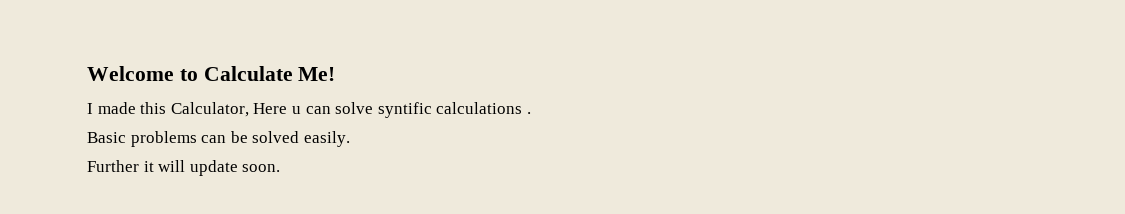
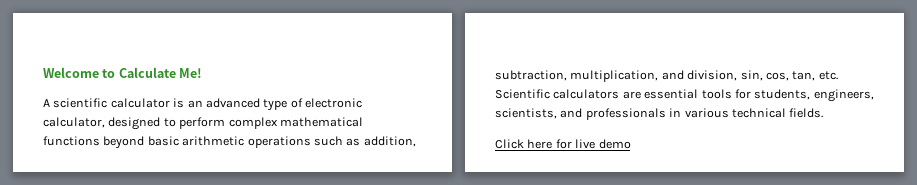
[87,102,531,118] [87,131,350,147] [87,160,281,176] I made this Calculator, Here u can solve syntific calculations . // Basic problems can be solved easily. // Further it will update soon. -> [43,98,362,111] [43,117,363,130] [43,136,416,149] [495,70,838,82] [495,89,874,102] [495,108,824,120] [495,139,631,149] A scientific calculator is an advanced type of electronic calculator, designed to perform complex mathematical functions beyond basic arithmetic operations such as addition, subtraction, multiplication, and division, sin, cos, tan, etc. Scientific calculators are essential tools for students, engineers, scientists, and professionals in various technical fields. // Click here for live demo

